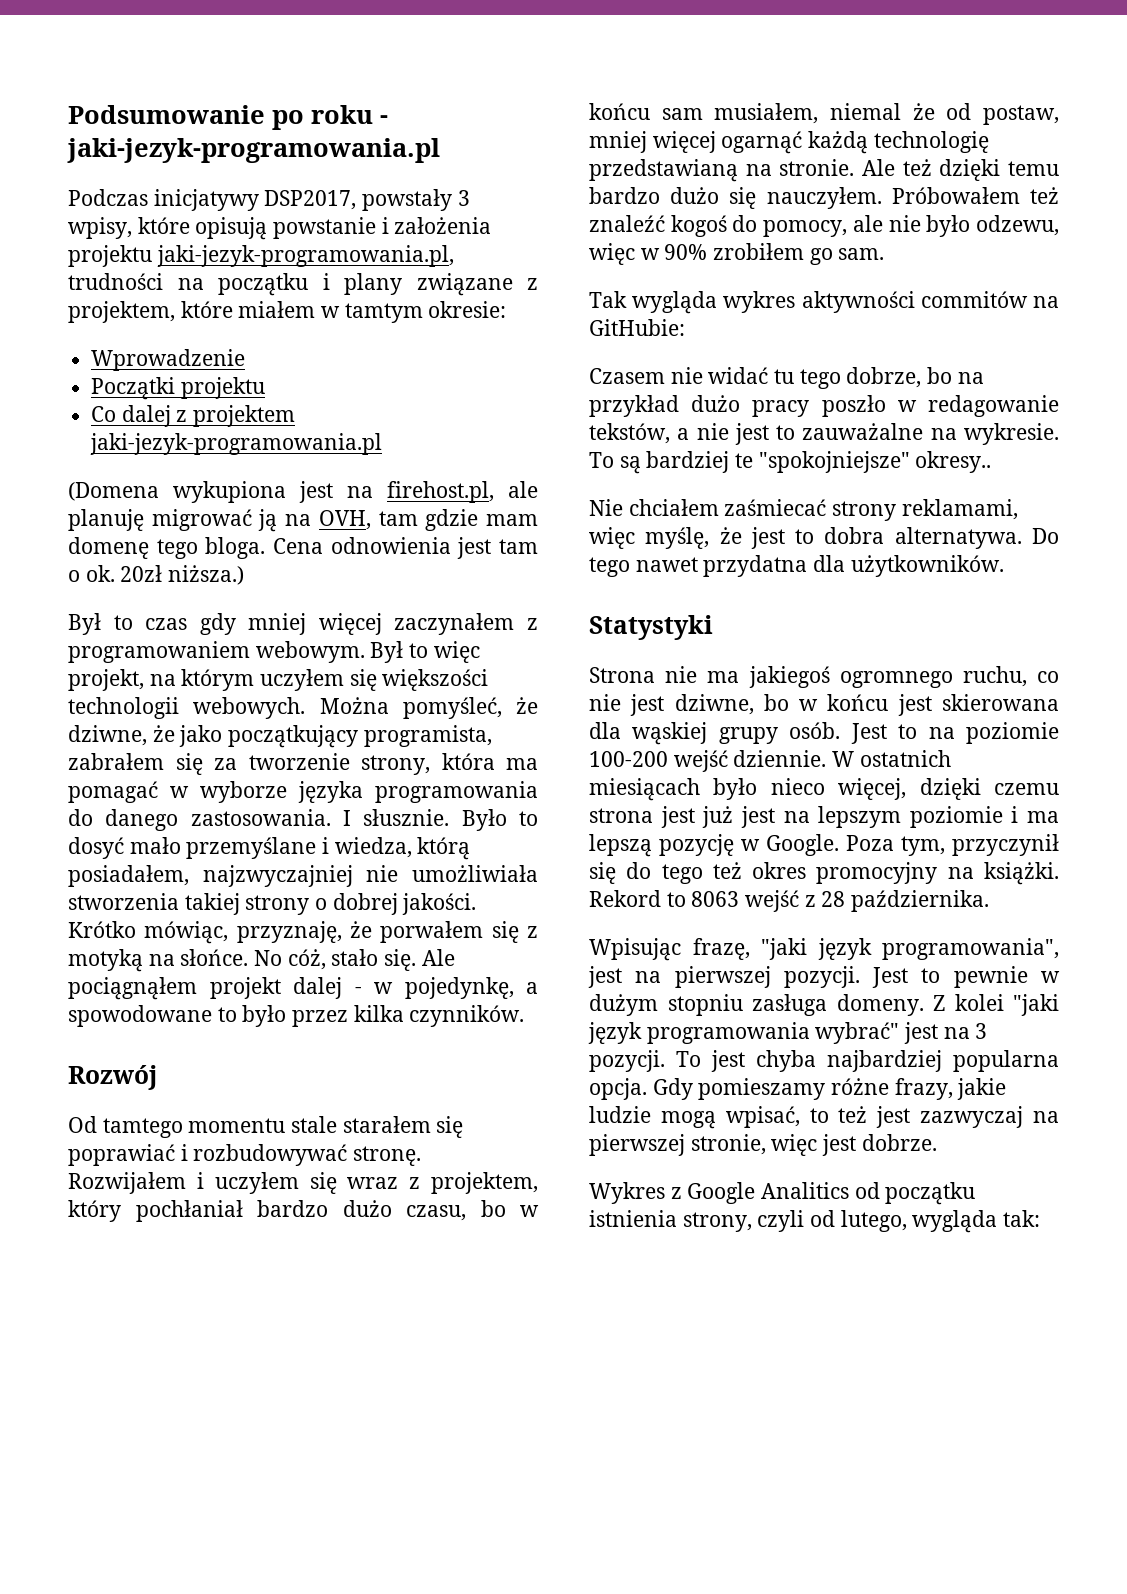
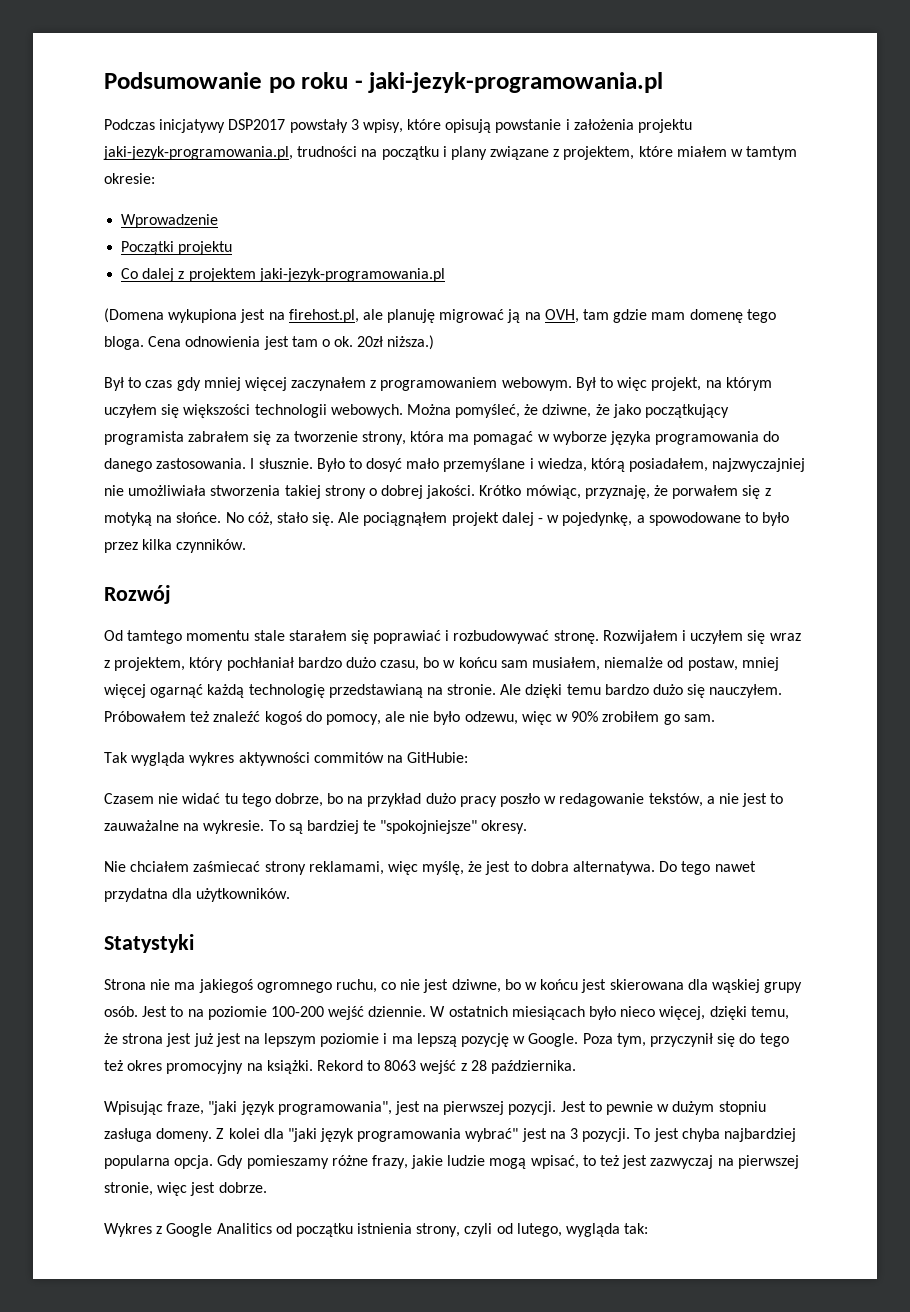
[264,190,357,210] DSP2017, -> [228,119,286,130] DSP2017
[363,725,492,747] programista, -> [104,431,184,445] programista
[830,103,935,120] niemal że -> [604,657,664,668] niemalże
[902,159,932,176] też -> (522, 689) none
[915,451,992,473] okresy.. -> [481,820,528,834] okresy.
[994,783,1059,795] czemu -> [750,1006,789,1020] [104,1033,118,1044] temu, że
[692,938,750,960] frazę, -> [167,1101,205,1115] fraze,
(1004, 1002) none -> [263,1128,284,1139] dla

